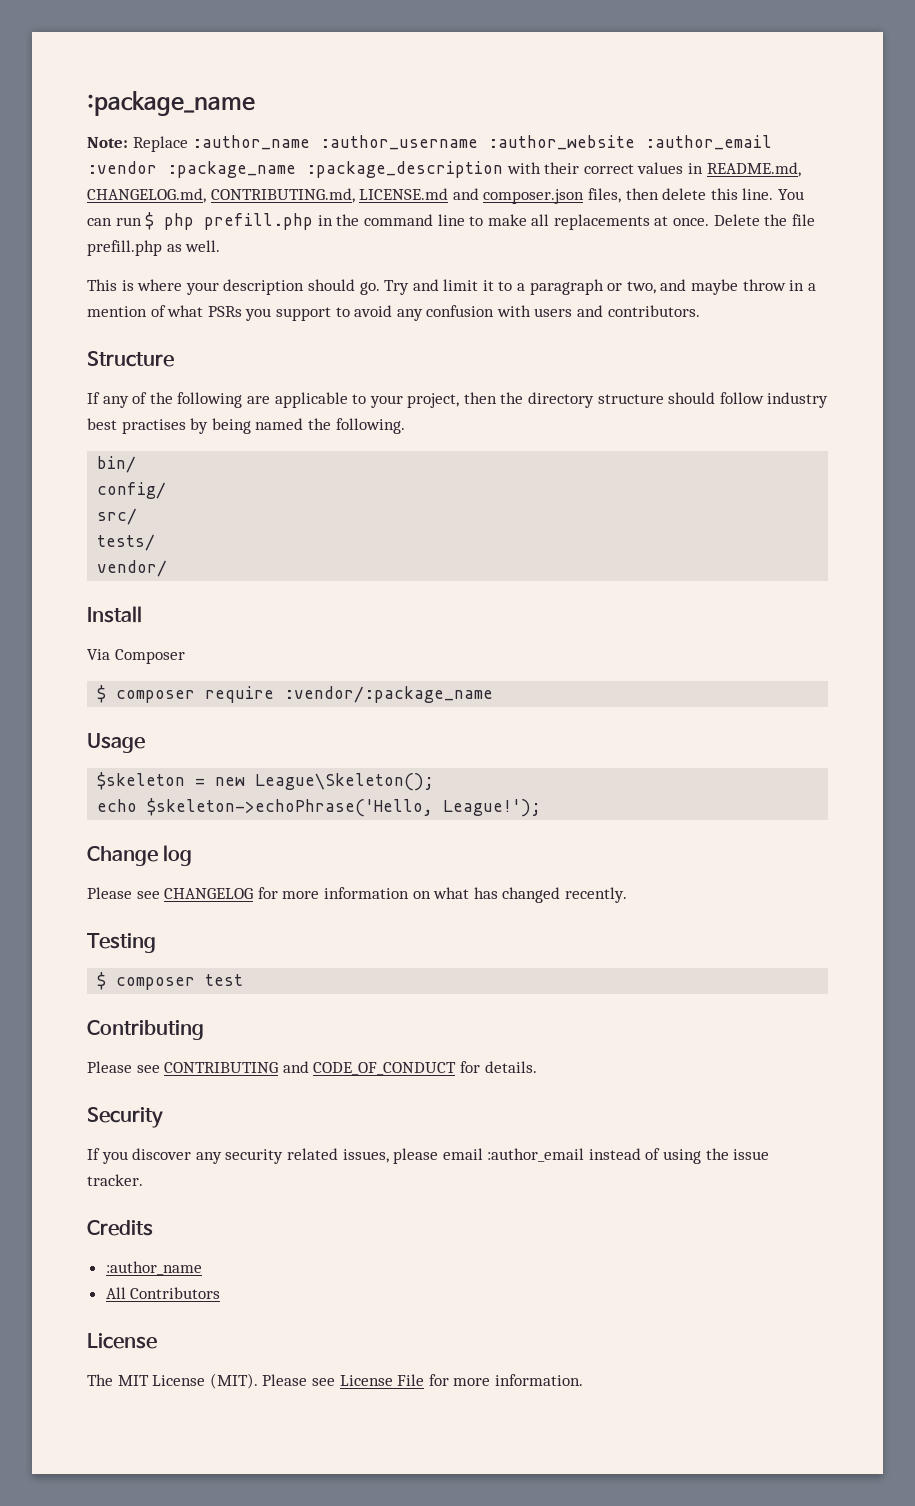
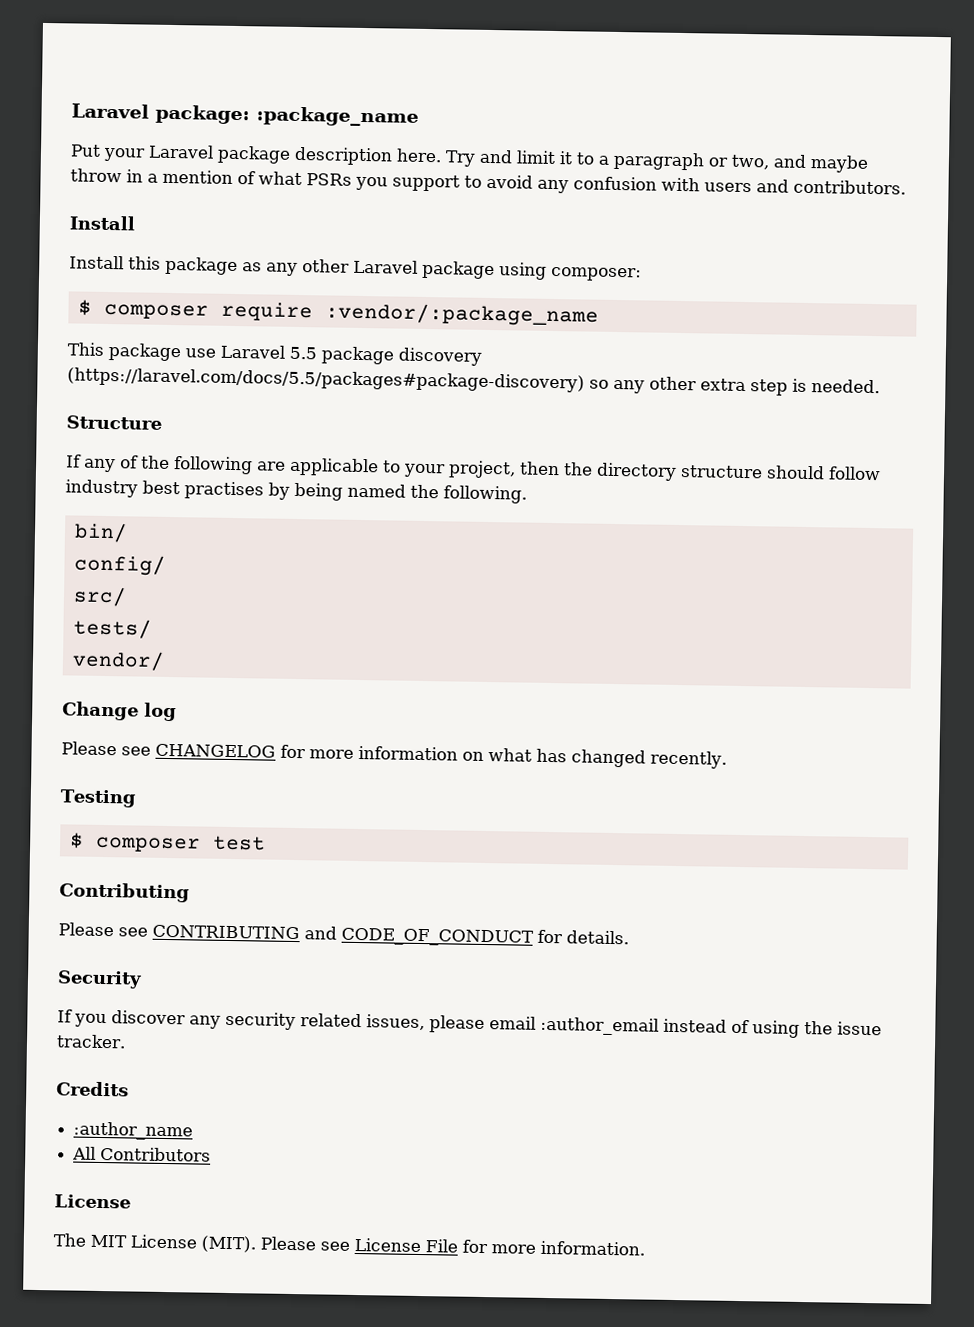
(87, 103) none -> [71,103,250,125] Laravel package:
[87,135,773,152] [87,161,801,178] [87,188,804,204] [87,212,815,230] [87,240,221,256] [87,279,380,295] Note: Replace :author_name :author_username :author_website :author_email :vendor :package_name :package_description with their correct values in README.md, CHANGELOG.md, CONTRIBUTING.md, LICENSE.md and composer.json files, then delete this line. You can run $ php prefill.php in the command line to make all replacements at once. Delete the file prefill.php as well. // This is where your description should go. -> [70,144,442,166] Put your Laravel package description here.
(700, 311) none -> [69,215,135,231] [69,255,642,282] [77,299,599,327] [67,342,482,366] [67,367,880,396] // Install // Install this package as any other Laravel package using composer: // $ composer require :vendor/:package_name // This package use Laravel 5.5 package discovery (https://laravel.com/docs/5.5/packages#package-discovery) so any other extra step is needed.
[87,606,142,623] [87,649,185,664] [97,685,494,703] [87,733,145,753] [97,772,435,791] [97,798,542,817] // Install // Via Composer // $ composer require :vendor/:package_name // Usage // $skeleton = new League\Skeleton(); // echo $skeleton->echoPhrase('Hello, League!'); -> (165, 660) none

